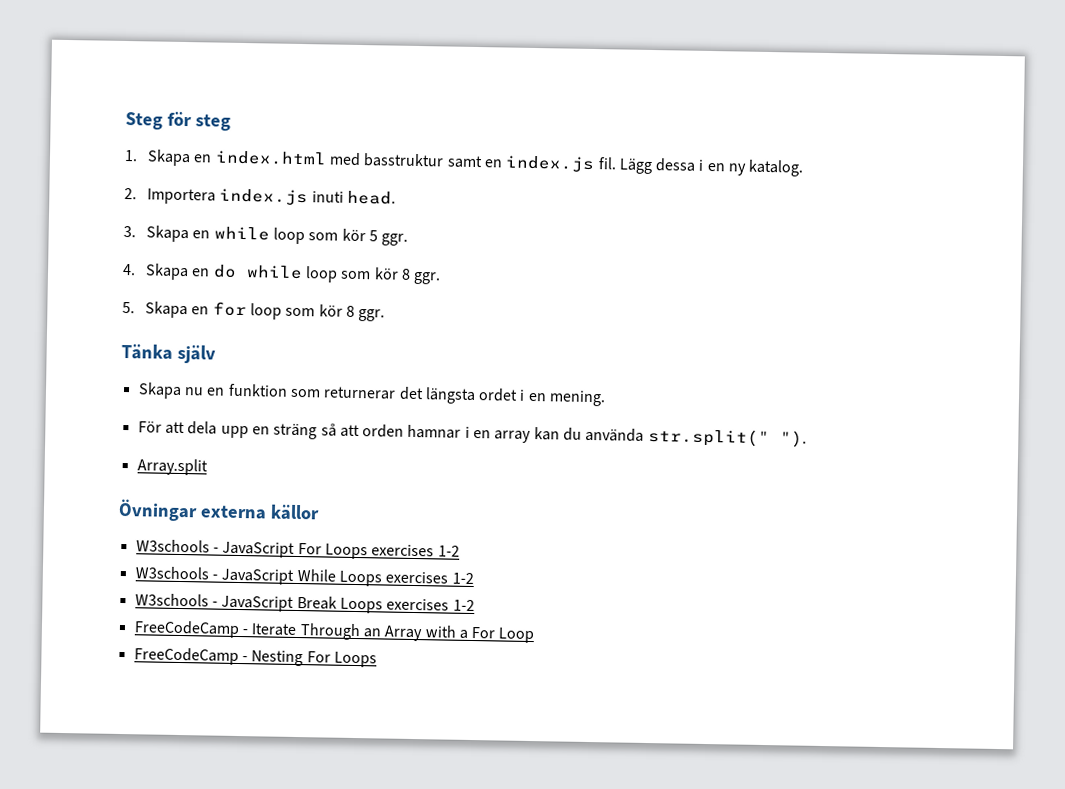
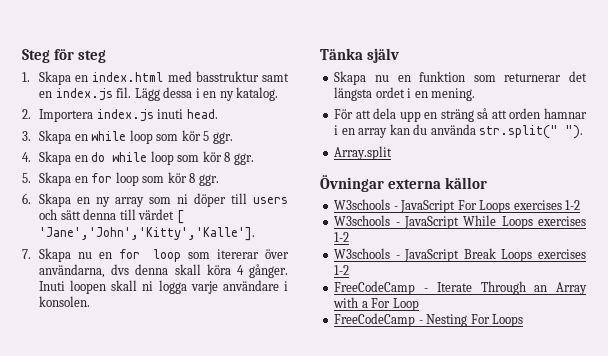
(386, 315) none -> [22,193,288,207] [39,209,184,224] [39,227,256,241] [22,248,289,262] [39,264,289,278] [39,280,288,294] [39,296,91,307] // 6. Skapa en ny array som ni döper till users och sätt denna till värdet [ 'Jane','John','Kitty','Kalle']. // 7. Skapa nu en for loop som itererar över användarna, dvs denna skall köra 4 gånger. Inuti loopen skall ni logga varje användare i konsolen.

